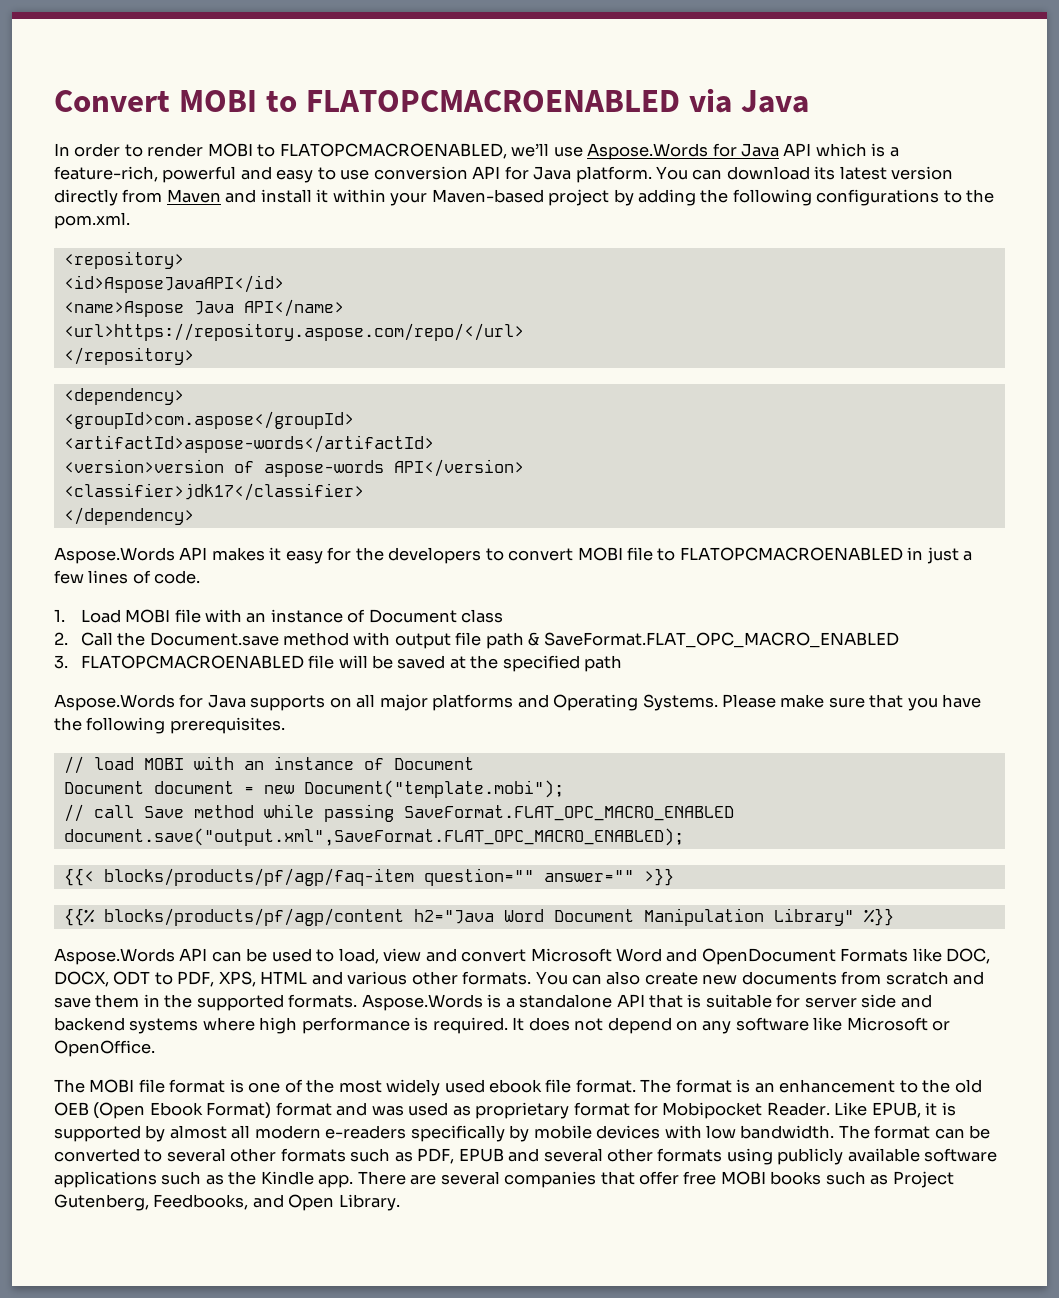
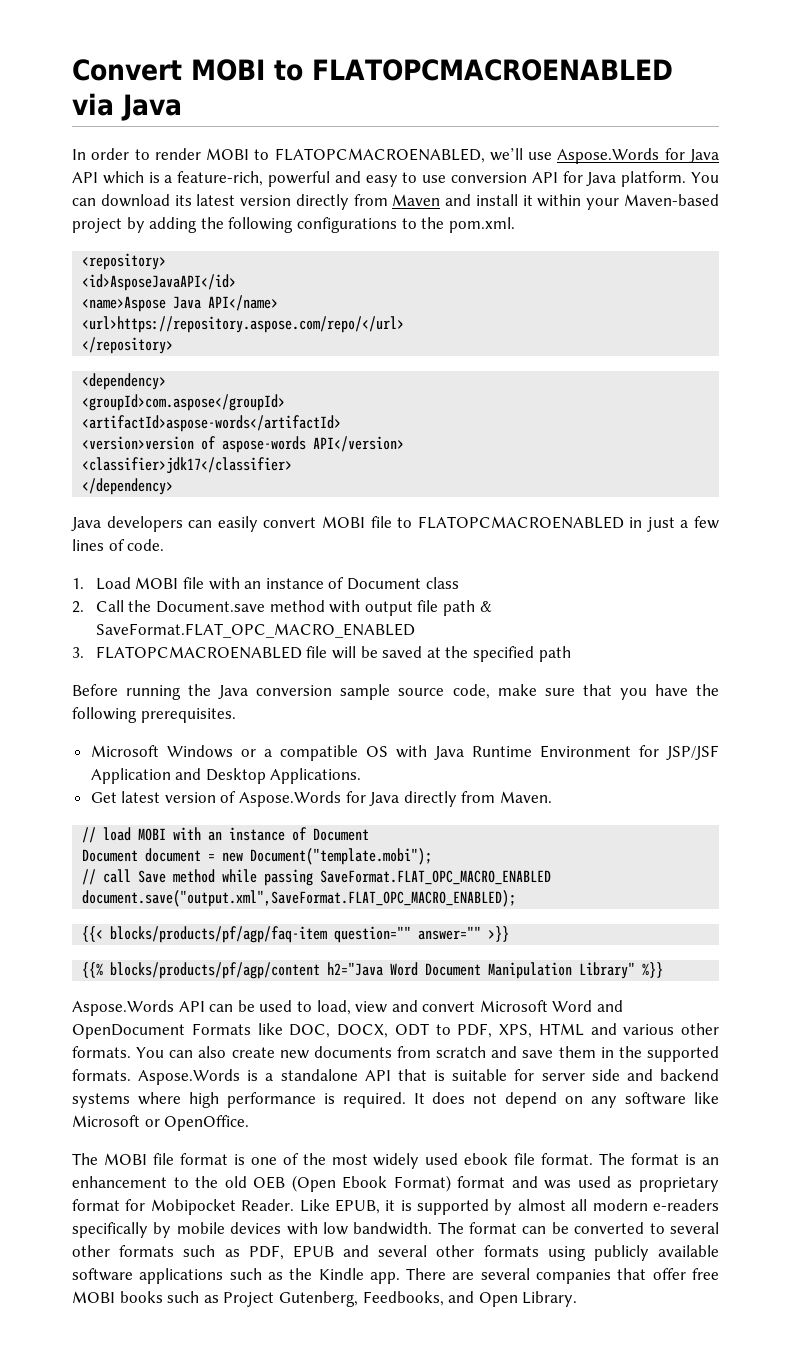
[54,547,504,564] Aspose.Words API makes it easy for the developers to -> [71,516,258,532] Java developers can easily
[54,694,777,711] Aspose.Words for Java supports on all major platforms and Operating Systems. Please -> [72,684,490,700] Before running the Java conversion sample source code,
(285, 725) none -> [90,745,719,761] [90,768,362,784] [90,791,553,807] // Microsoft Windows or a compatible OS with Java Runtime Environment for JSP/JSF Application and Desktop Applications. // Get latest version of Aspose.Words for Java directly from Maven.

